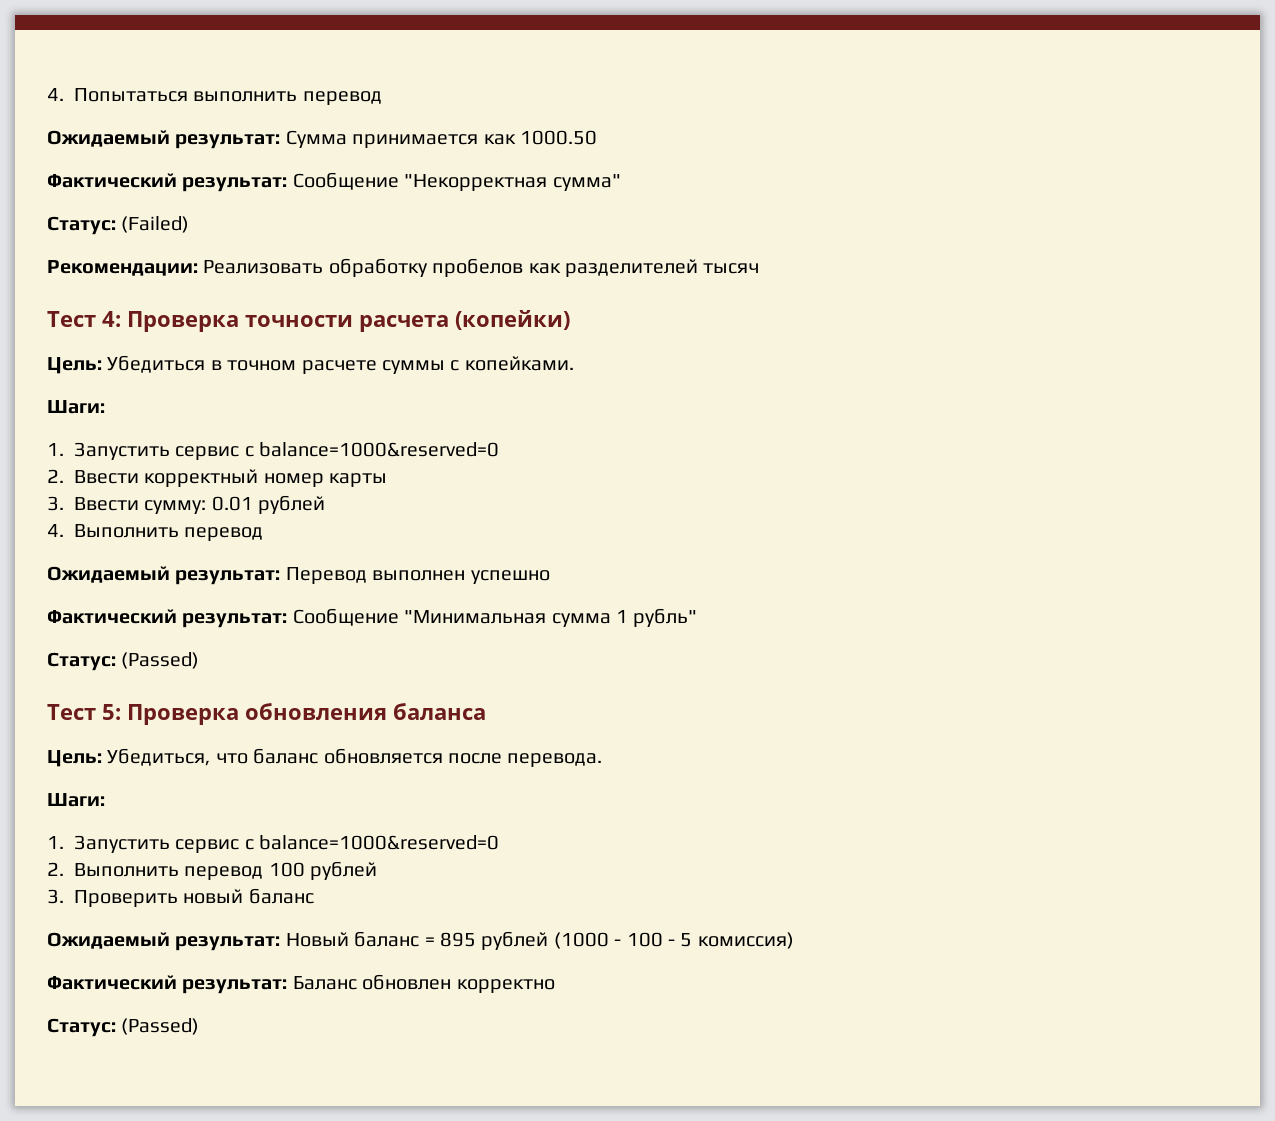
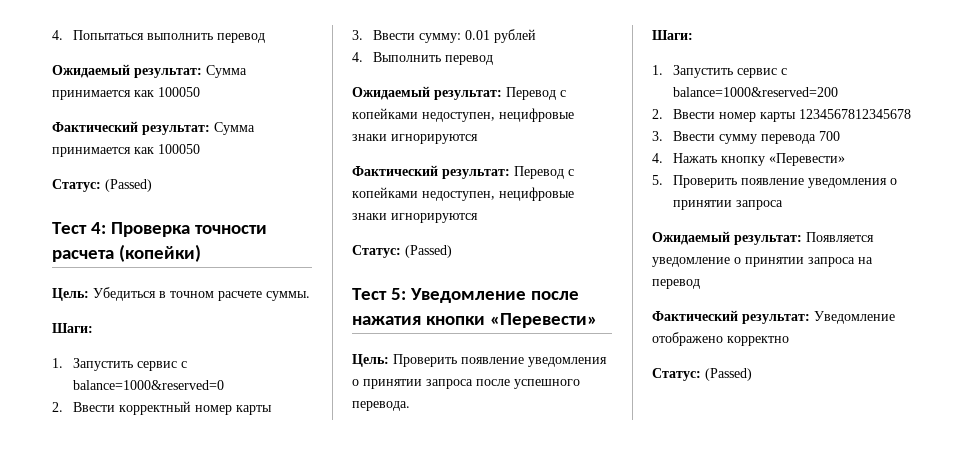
[520,130,597,145] [47,172,621,192] [47,216,190,235] [47,258,760,277] 1000.50 // Фактический результат: Сообщение "Некорректная сумма" // Статус: (Failed) // Рекомендации: Реализовать обработку пробелов как разделителей тысяч -> [158,87,200,97] [52,121,255,135] [52,144,200,157] [52,179,152,192] 100050 // Фактический результат: Сумма принимается как 100050 // Статус: (Passed)
[382,356,574,374] суммы с копейками. -> [266,291,310,301] суммы.
[372,570,550,584] [47,608,698,628] [47,652,200,671] [47,703,486,725] [47,748,502,767] выполнен успешно // Фактический результат: Сообщение "Минимальная сумма 1 рубль" // Статус: (Passed) // Тест 5: Проверка обновления баланса // Цель: Убедиться, что баланс обновляется после -> [560,90,566,97] [352,108,574,122] [352,134,478,144] [352,165,574,179] [352,187,574,201] [352,213,478,223] [352,245,452,258] [352,288,580,303] [352,313,598,328] [352,354,607,367] [352,379,580,389] с копейками недоступен, нецифровые знаки игнорируются // Фактический результат: Перевод с копейками недоступен, нецифровые знаки игнорируются // Статус: (Passed) // Тест 5: Уведомление после нажатия кнопки «Перевести» // Цель: Проверить появление уведомления о принятии запроса после успешного
[259,835,500,850] [47,861,378,880] [47,888,314,907] [47,931,794,951] [47,974,452,994] balance=1000&reserved=0 // 2. Выполнить перевод 100 рублей // 3. Проверить новый баланс // Ожидаемый результат: Новый баланс = 895 рублей (1000 - 100 - 5 комиссия) // Фактический результат: Баланс обновлен -> [673,87,839,97] [652,109,912,122] [652,131,841,144] [652,153,846,166] [652,175,898,188] [673,200,784,210] [652,231,874,245] [652,257,873,267] [652,279,700,289] [652,310,895,324] [652,332,723,346] balance=1000&reserved=200 // 2. Ввести номер карты 1234567812345678 // 3. Ввести сумму перевода 700 // 4. Нажать кнопку «Перевести» // 5. Проверить появление уведомления о принятии запроса // Ожидаемый результат: Появляется уведомление о принятии запроса на перевод // Фактический результат: Уведомление отображено

